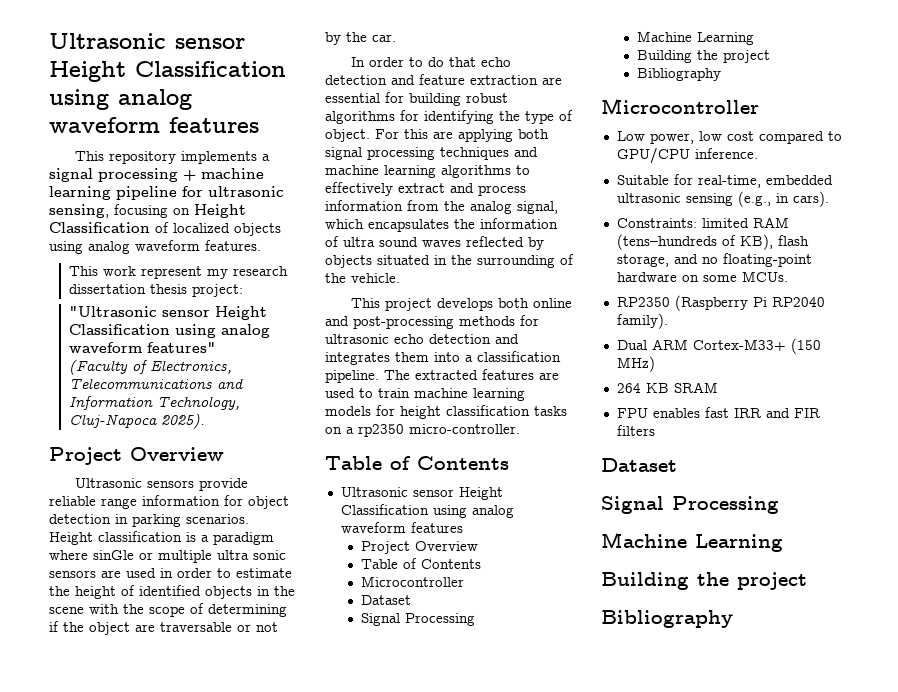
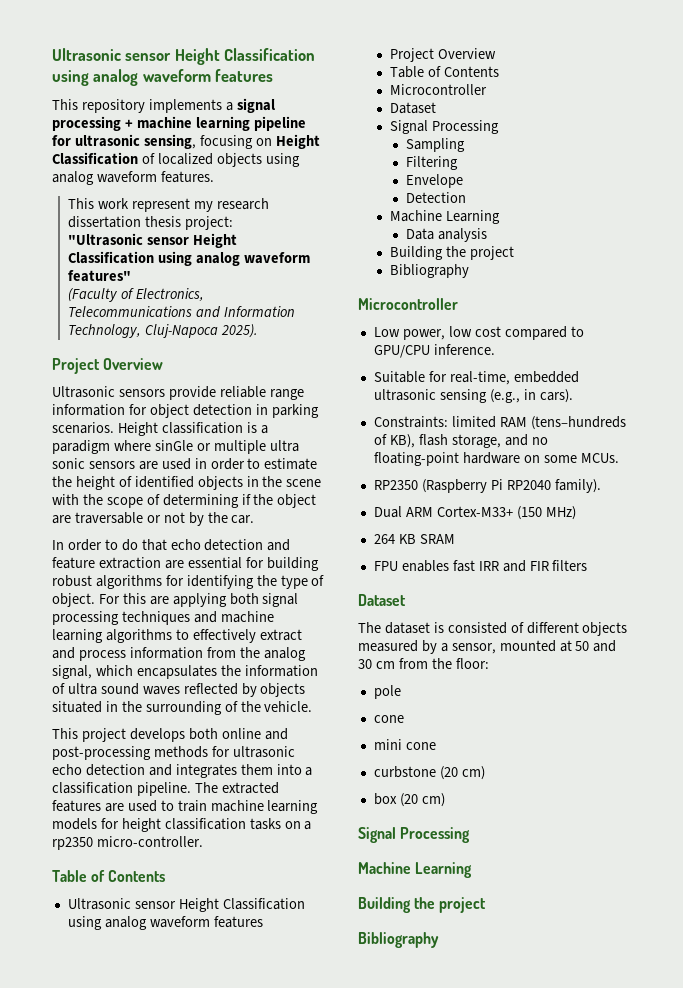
[637,31,755,45] // Machine Learning -> [406,138,466,152] [406,156,459,170] [406,174,464,188] [406,192,467,203] [390,210,500,224] [406,228,488,242] // Sampling // Filtering // Envelope // Detection // Machine Learning // Data analysis
(677, 465) none -> [358,622,628,636] [358,640,617,654] [358,658,489,669] [373,685,401,699] [373,715,404,723] [373,739,436,750] [373,766,485,780] [373,793,445,807] // The dataset is consisted of different objects measured by a sensor, mounted at 50 and 30 cm from the floor: // pole // cone // mini cone // curbstone (20 cm) // box (20 cm)

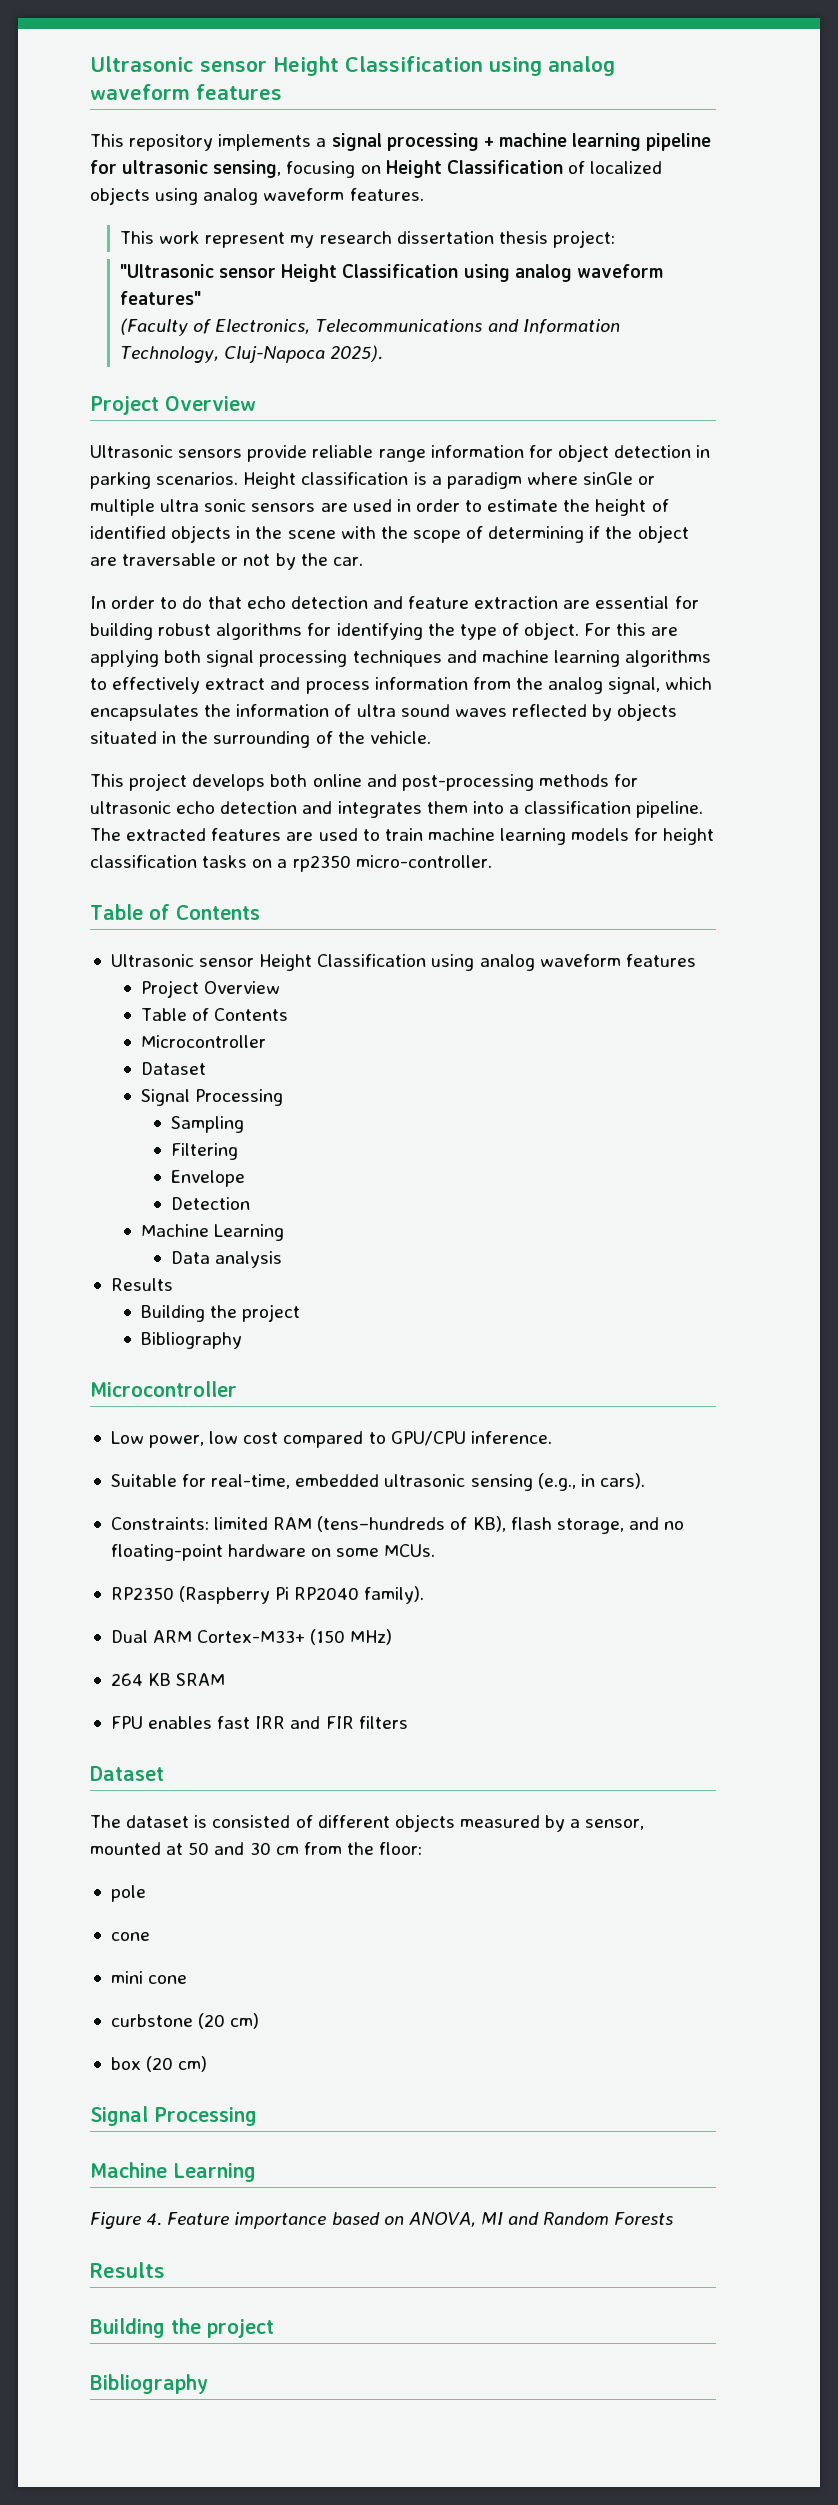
(488, 235) none -> [110,1278,173,1291] // Results
(473, 870) none -> [90,2212,674,2229] [90,2262,165,2278] // Figure 4. Feature importance based on ANOVA, MI and Random Forests // Results

